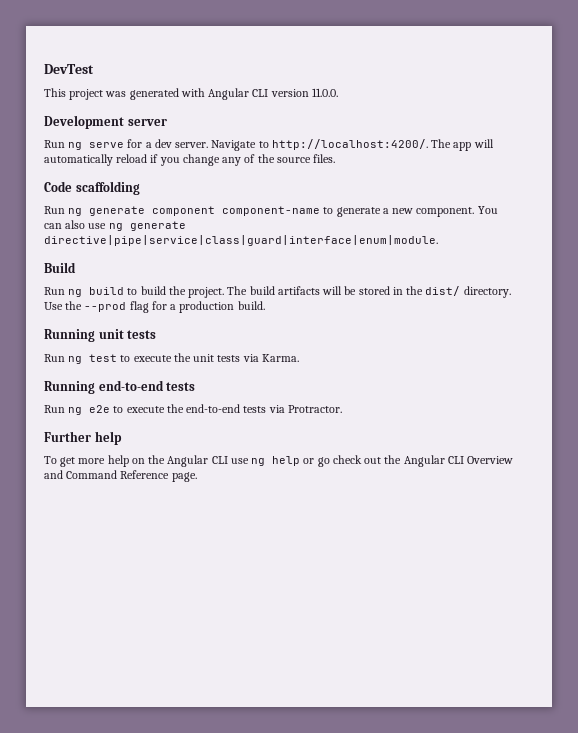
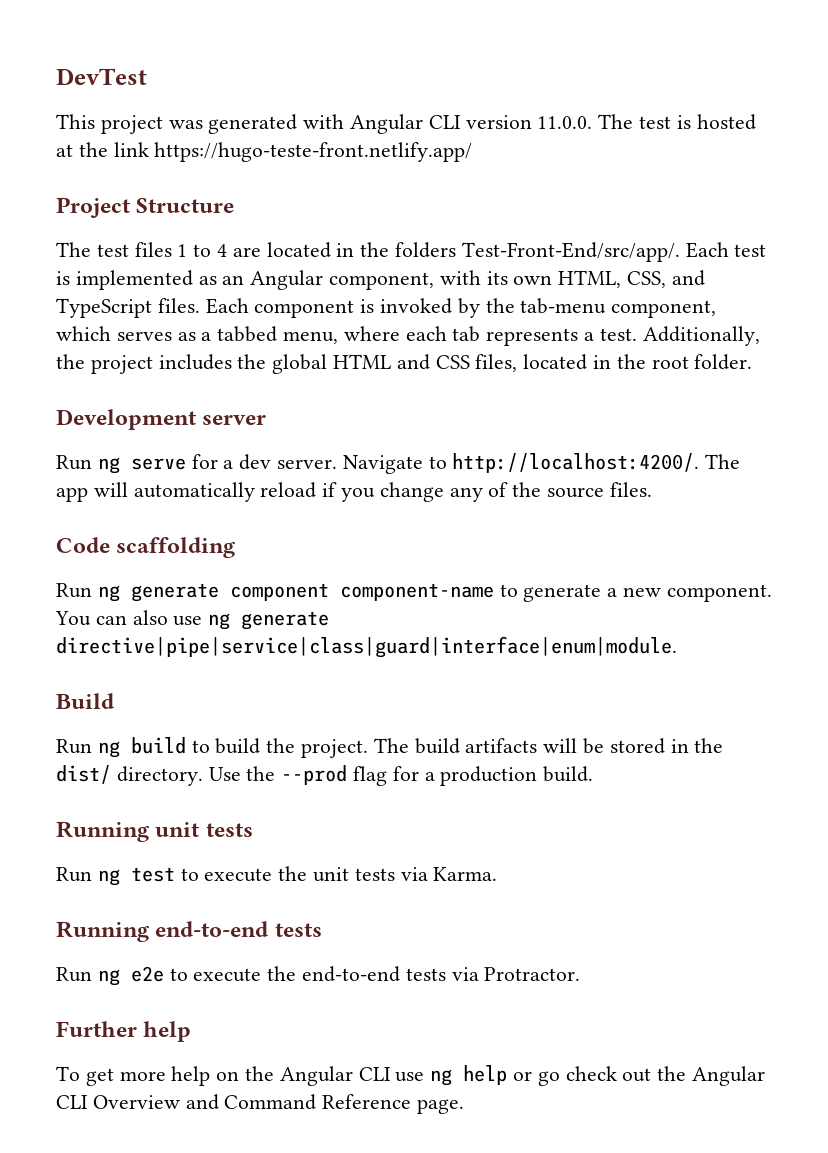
(338, 92) none -> [598,114,756,130] [56,142,473,162] [56,197,235,218] [56,242,767,262] [56,270,705,290] [56,298,717,318] [56,326,760,346] [56,354,753,374] The test is hosted at the link https://hugo-teste-front.netlify.app/ // Project Structure // The test files 1 to 4 are located in the folders Test-Front-End/src/app/. Each test is implemented as an Angular component, with its own HTML, CSS, and TypeScript files. Each component is invoked by the tab-menu component, which serves as a tabbed menu, where each tab represents a test. Additionally, the project includes the global HTML and CSS files, located in the root folder.

